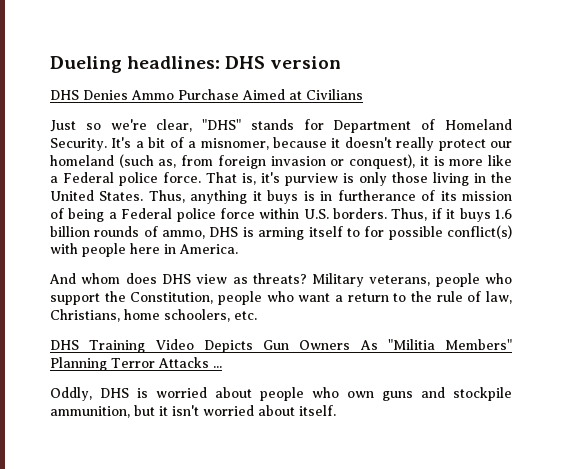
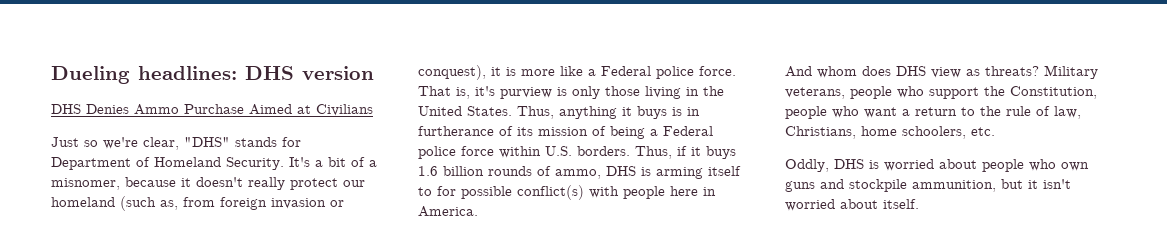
[50,339,512,353] [50,357,222,371] // DHS Training Video Depicts Gun Owners As "Militia Members" Planning Terror Attacks ... -> (995, 131) none

